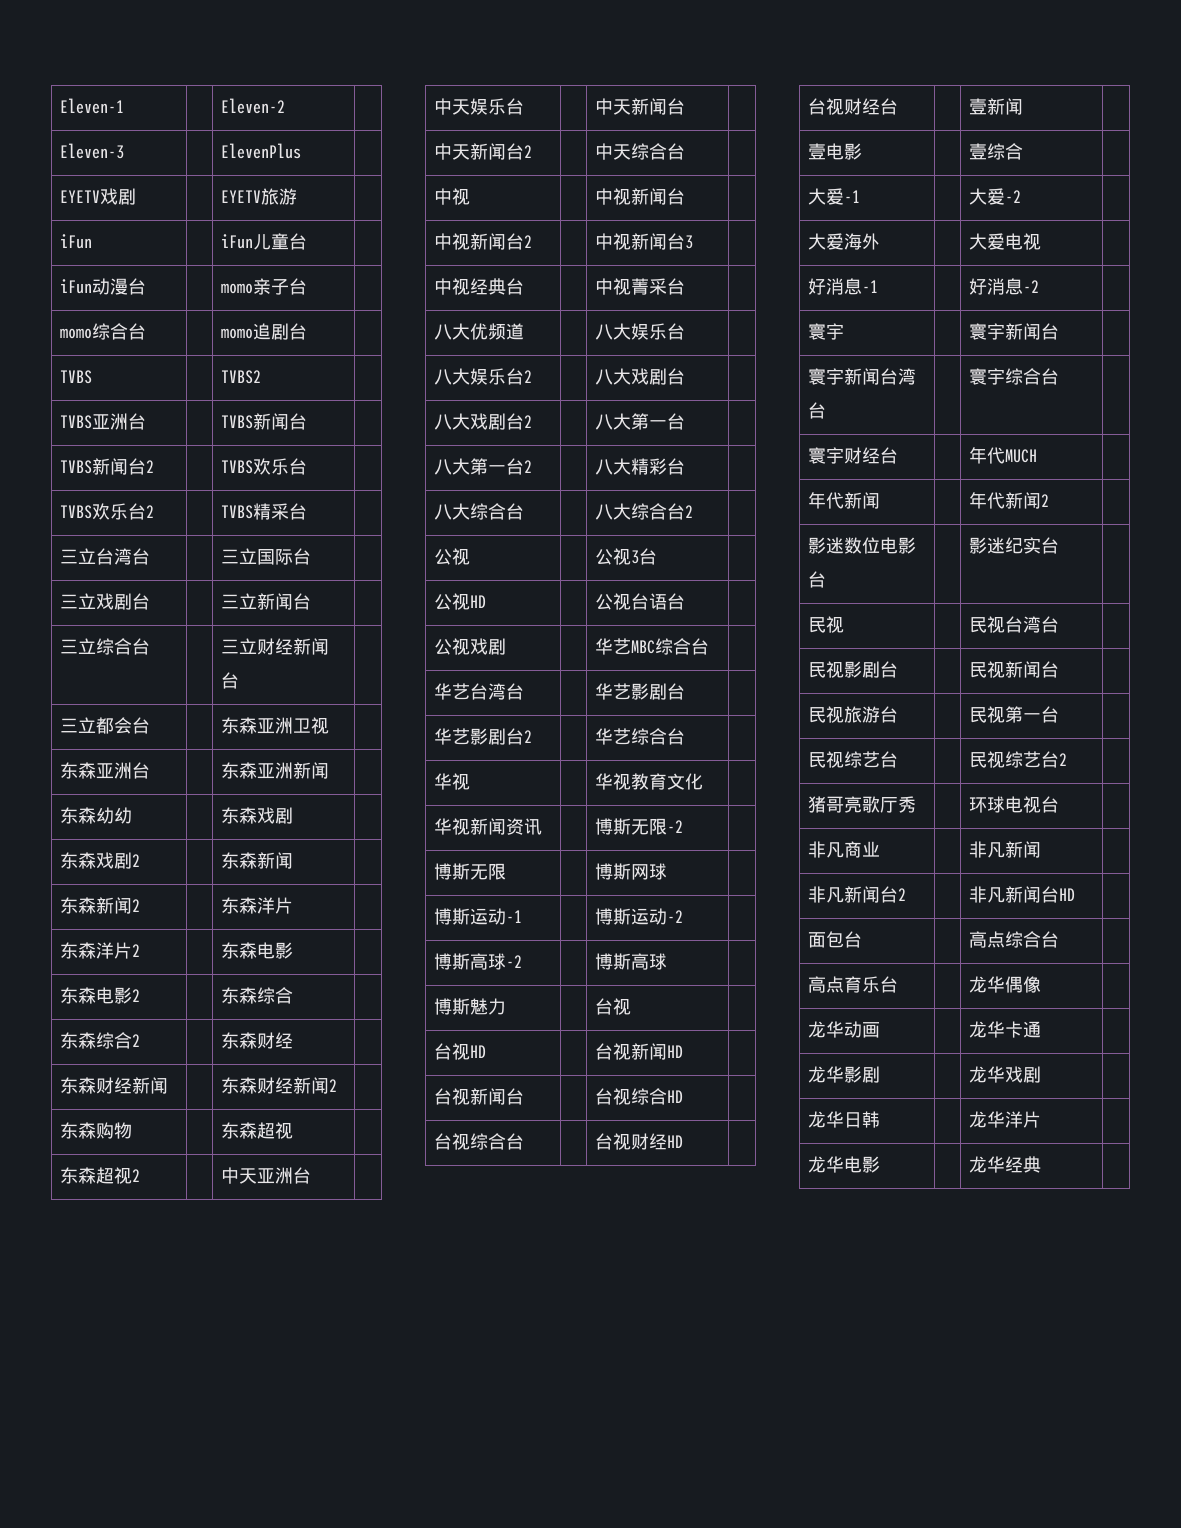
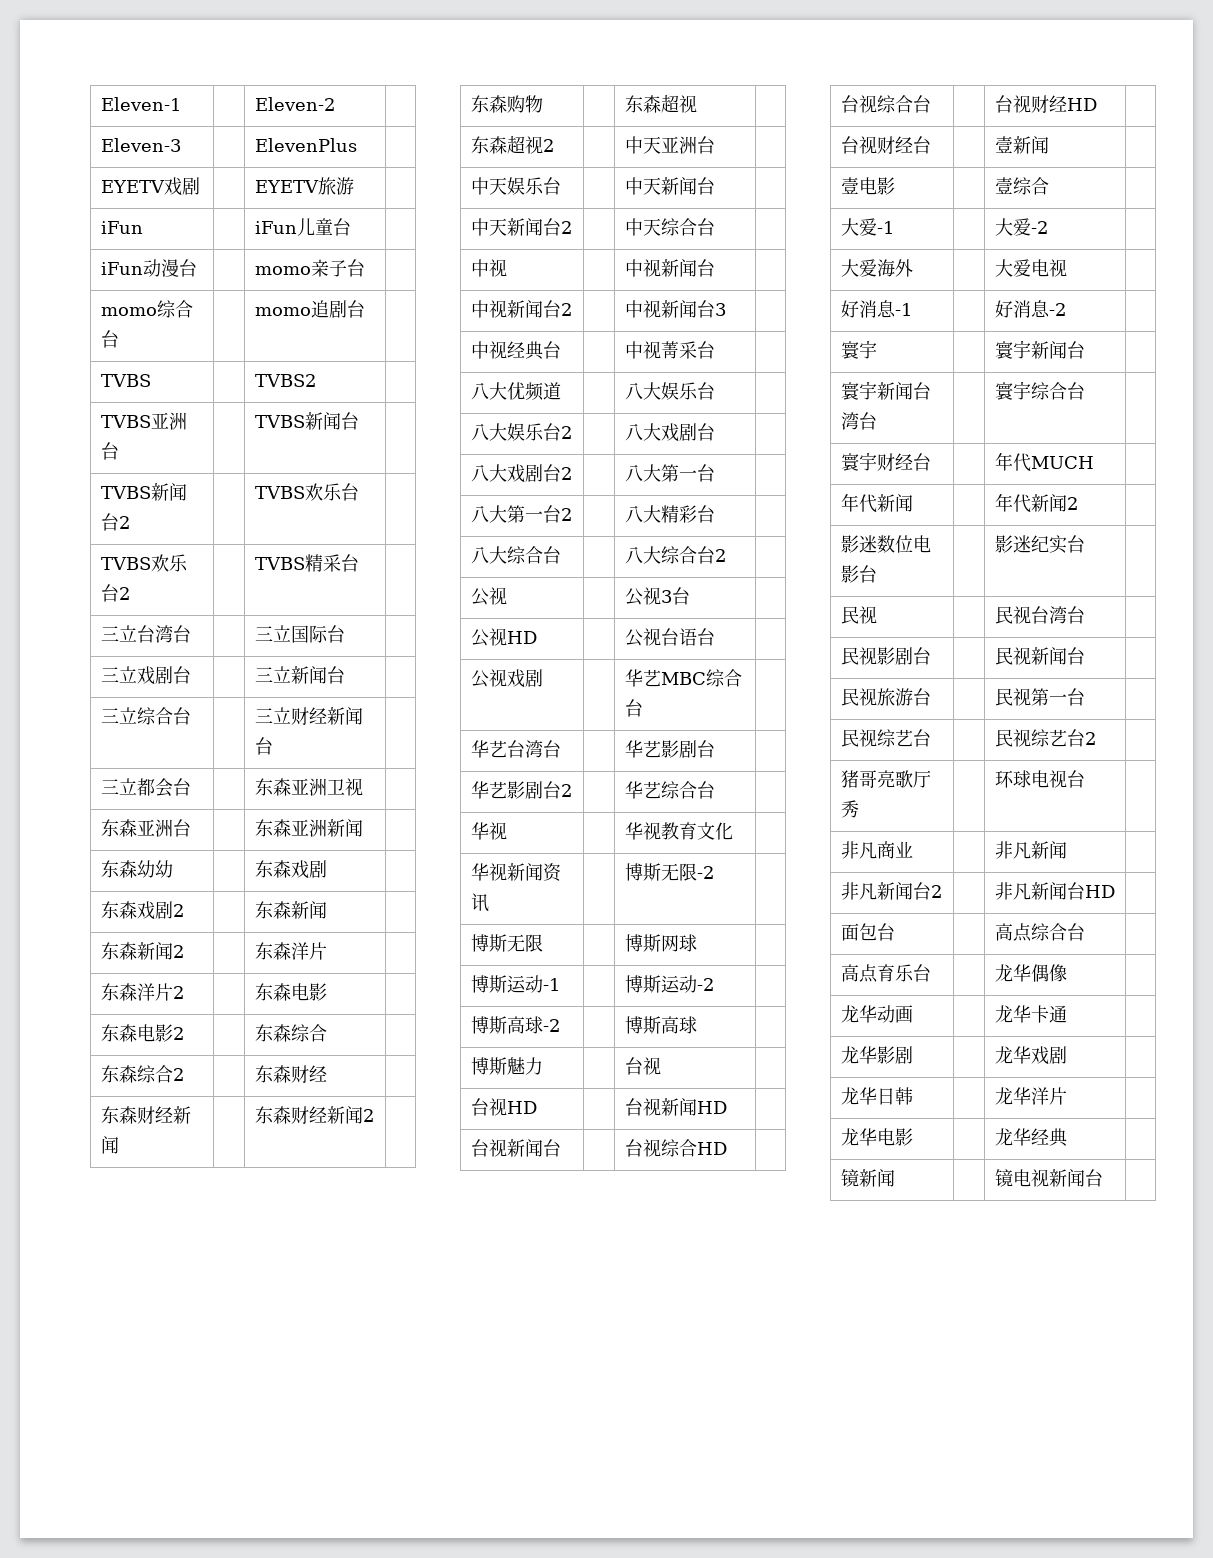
(1041, 1164) none -> [840,1169,895,1187] [994,1169,1103,1187] // 镜新闻 | | 镜电视新闻台 |

